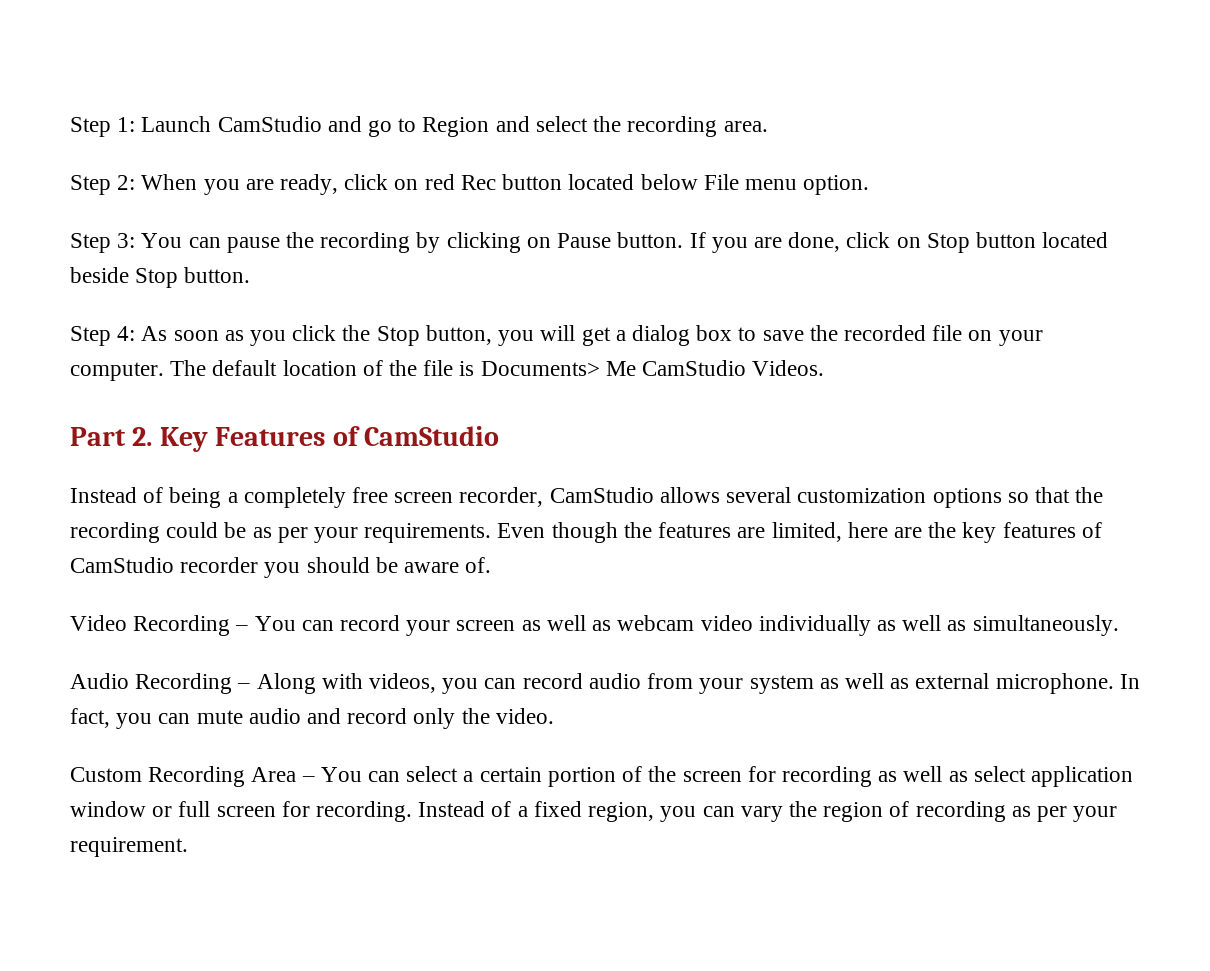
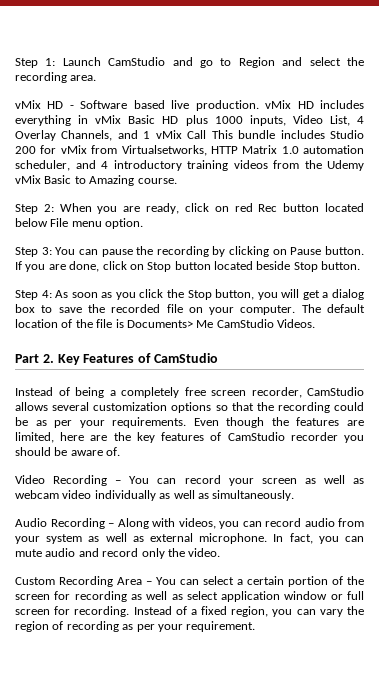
(768, 126) none -> [15,100,365,111] [15,115,364,126] [15,130,365,141] [15,145,364,156] [15,160,364,171] [15,175,177,186] // vMix HD - Software based live production. vMix HD includes everything in vMix Basic HD plus 1000 inputs, Video List, 4 Overlay Channels, and 1 vMix Call This bundle includes Studio 200 for vMix from Virtualsetworks, HTTP Matrix 1.0 automation scheduler, and 4 introductory training videos from the Udemy vMix Basic to Amazing course.

